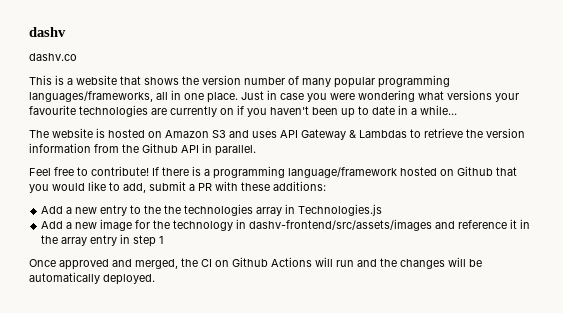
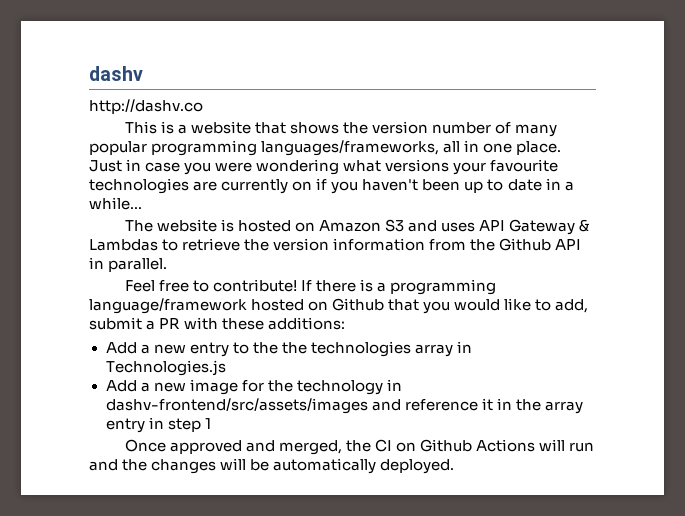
[29,53,77,61] dashv.co -> [89,99,203,114] http://dashv.co

